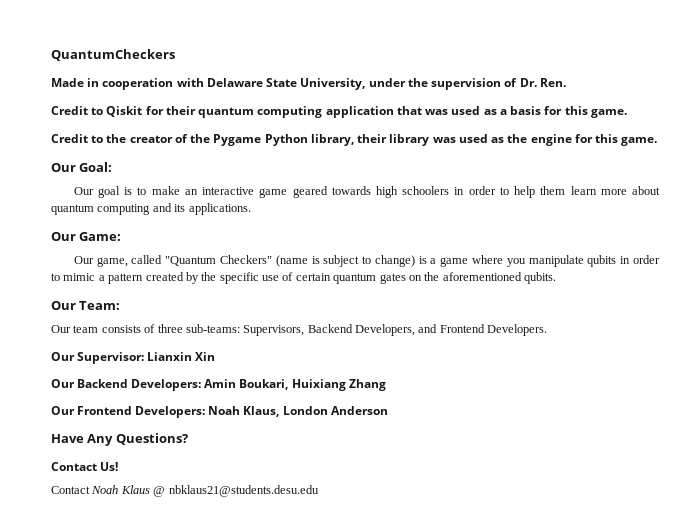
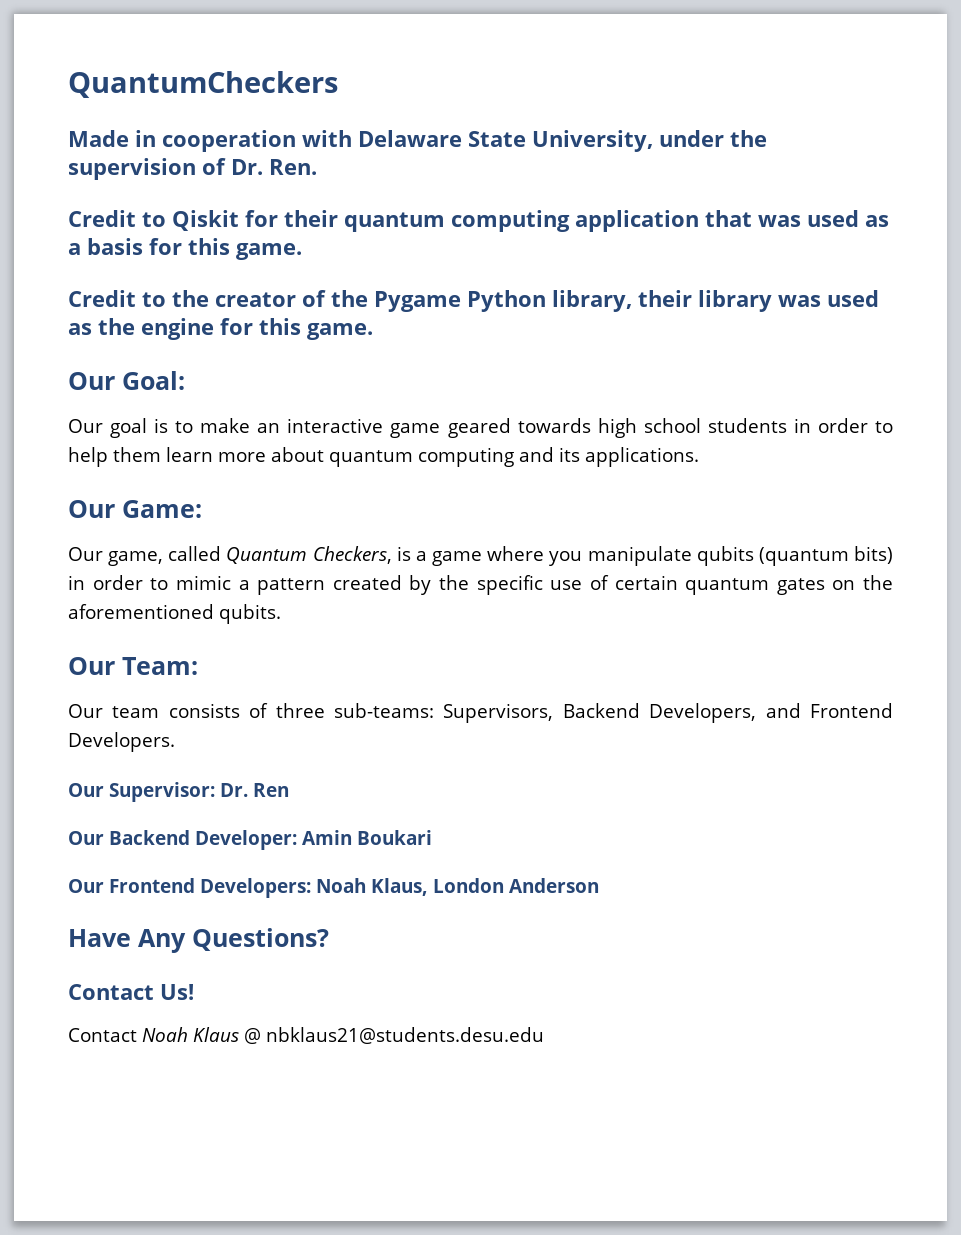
[402,186,450,195] schoolers -> [643,418,787,433] school students
[165,255,415,267] "Quantum Checkers" (name is subject to change) -> [226,546,392,564] Quantum Checkers,
(617, 261) none -> [758,546,893,566] (quantum bits)
[147,352,216,361] Lianxin Xin -> [220,783,289,797] Dr. Ren
[131,379,386,391] Developers: Amin Boukari, Huixiang Zhang -> [195,830,432,850] Developer: Amin Boukari

